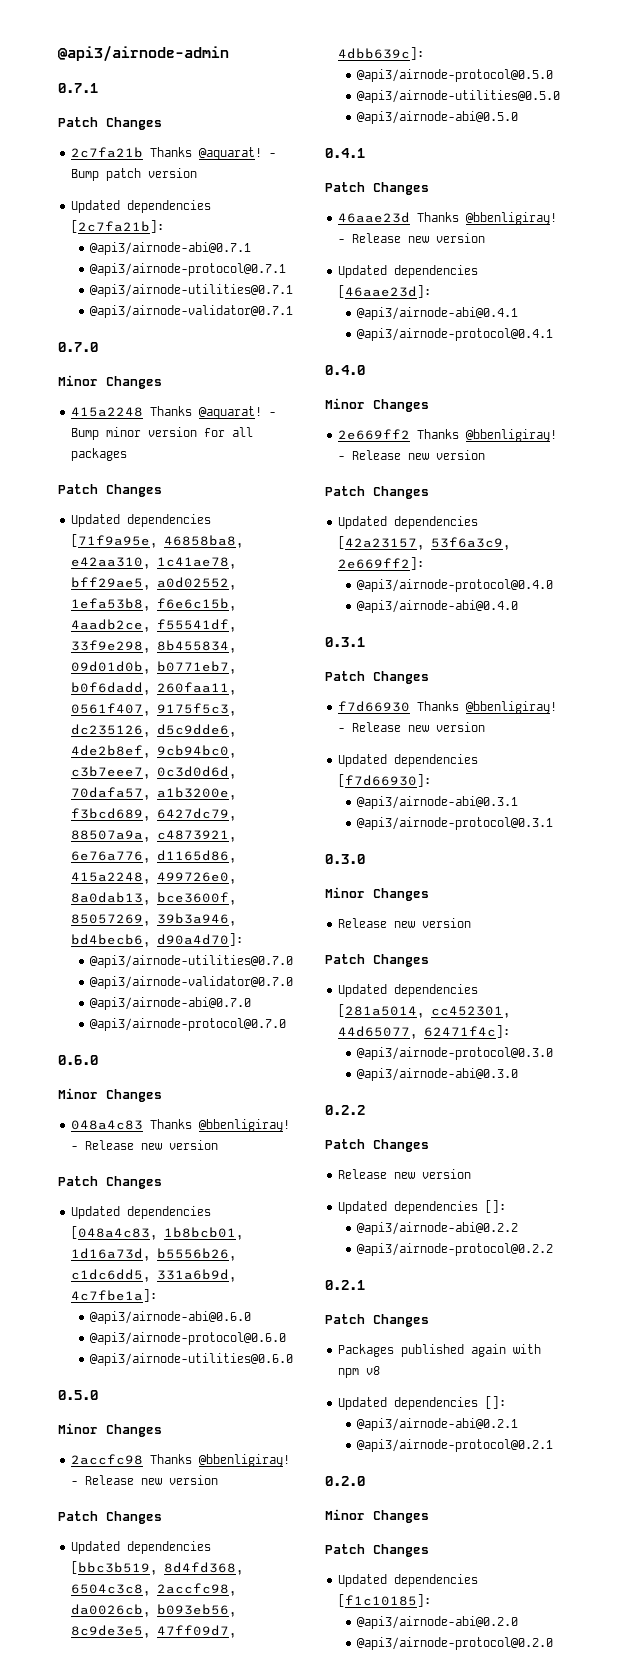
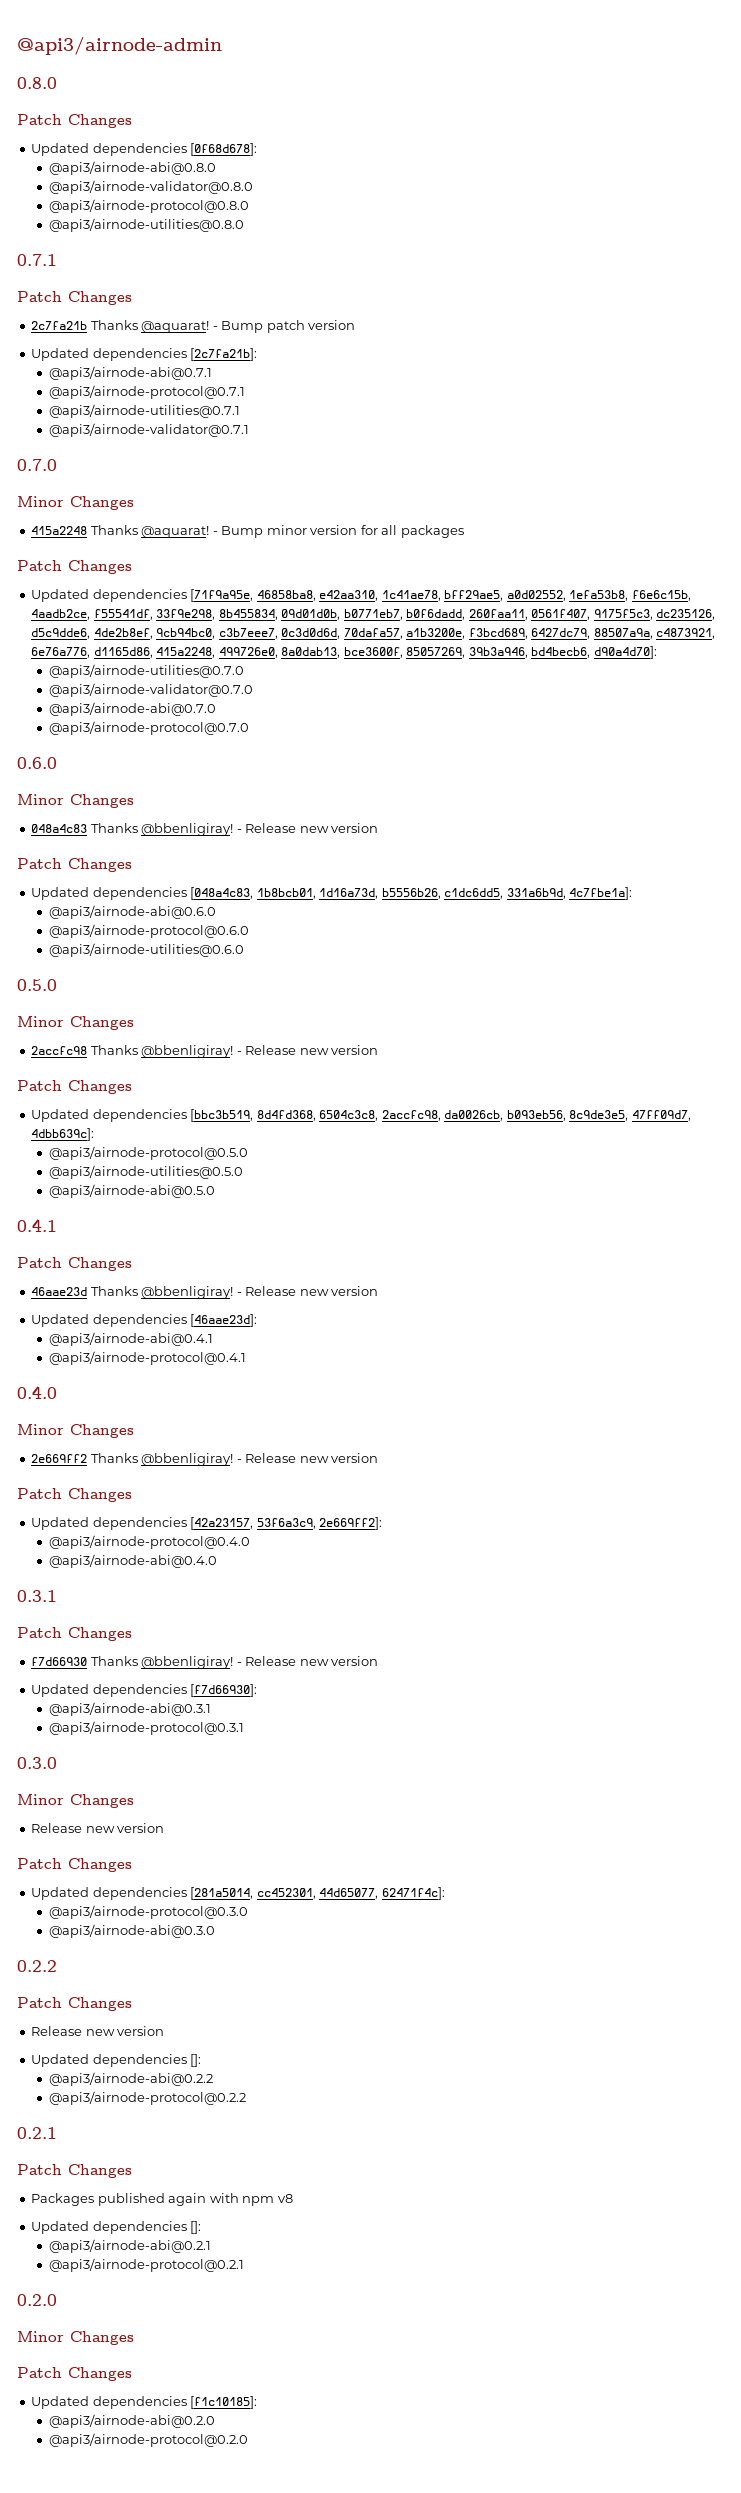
(229, 53) none -> [17,77,57,89] [17,114,132,128] [31,143,258,156] [48,161,216,175] [48,180,253,194] [48,199,249,213] [48,218,244,232] // 0.8.0 // Patch Changes // Updated dependencies [0f68d678]: // @api3/airnode-abi@0.8.0 // @api3/airnode-validator@0.8.0 // @api3/airnode-protocol@0.8.0 // @api3/airnode-utilities@0.8.0

